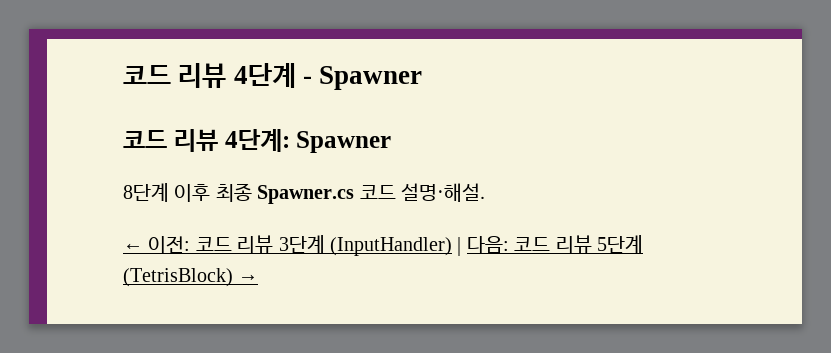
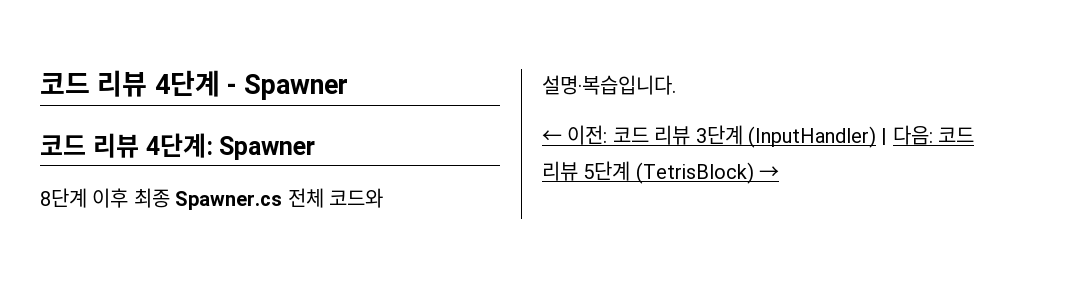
[359,183,485,202] 코드 설명·해설. -> [287,188,383,208] [542,75,676,95] 전체 코드와 설명·복습입니다.

